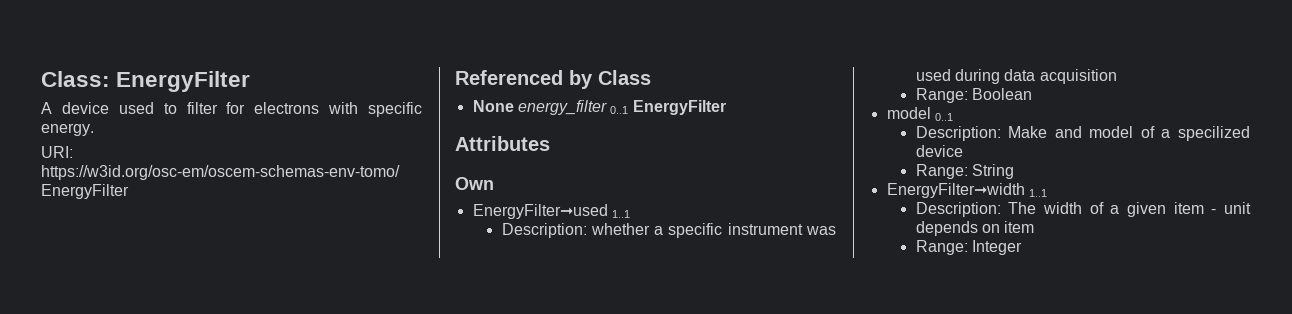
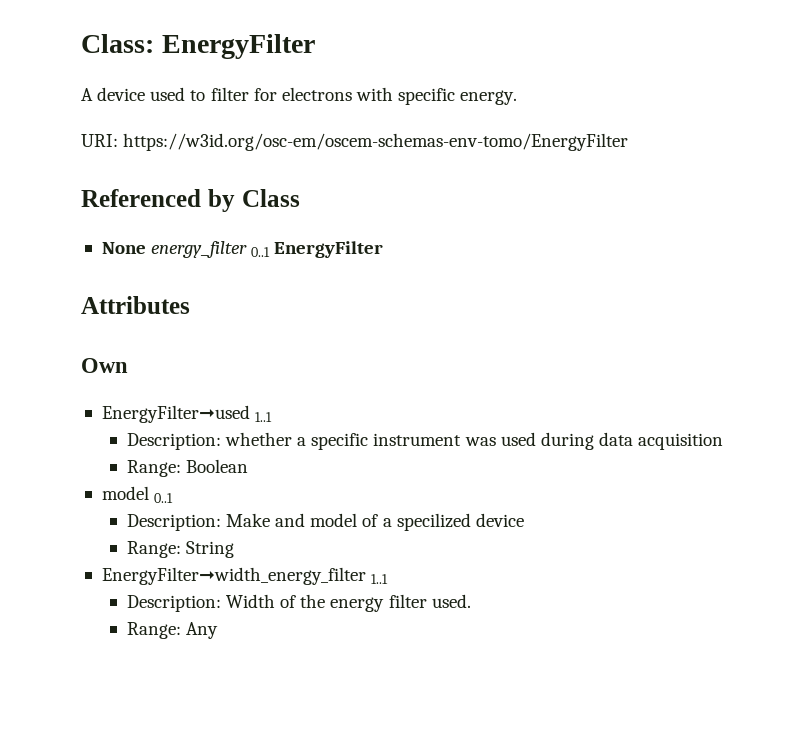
[886,183,1047,198] [915,202,1251,217] [915,221,1035,236] [915,240,1022,255] EnergyFilter➞width 1..1 // Description: The width of a given item - unit depends on item // Range: Integer -> [101,567,389,585] [126,594,471,612] [126,622,219,639] EnergyFilter➞width_energy_filter 1..1 // Description: Width of the energy filter used. // Range: Any

